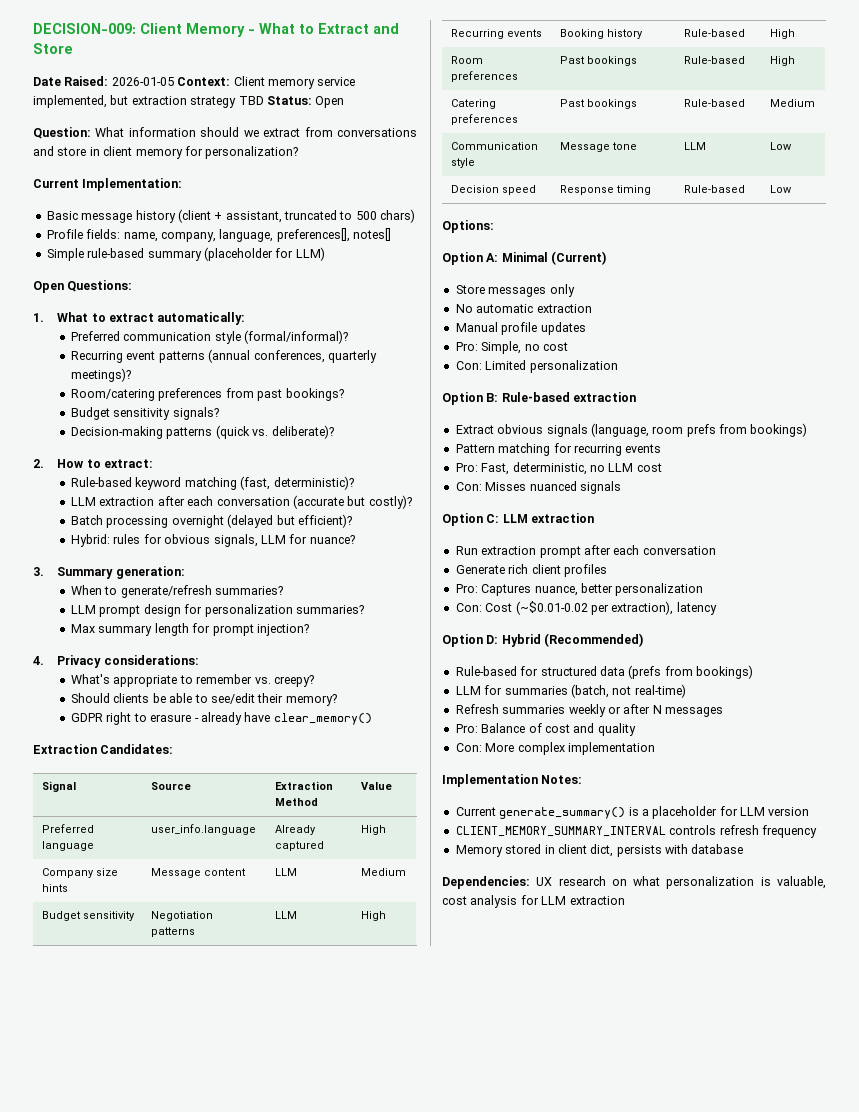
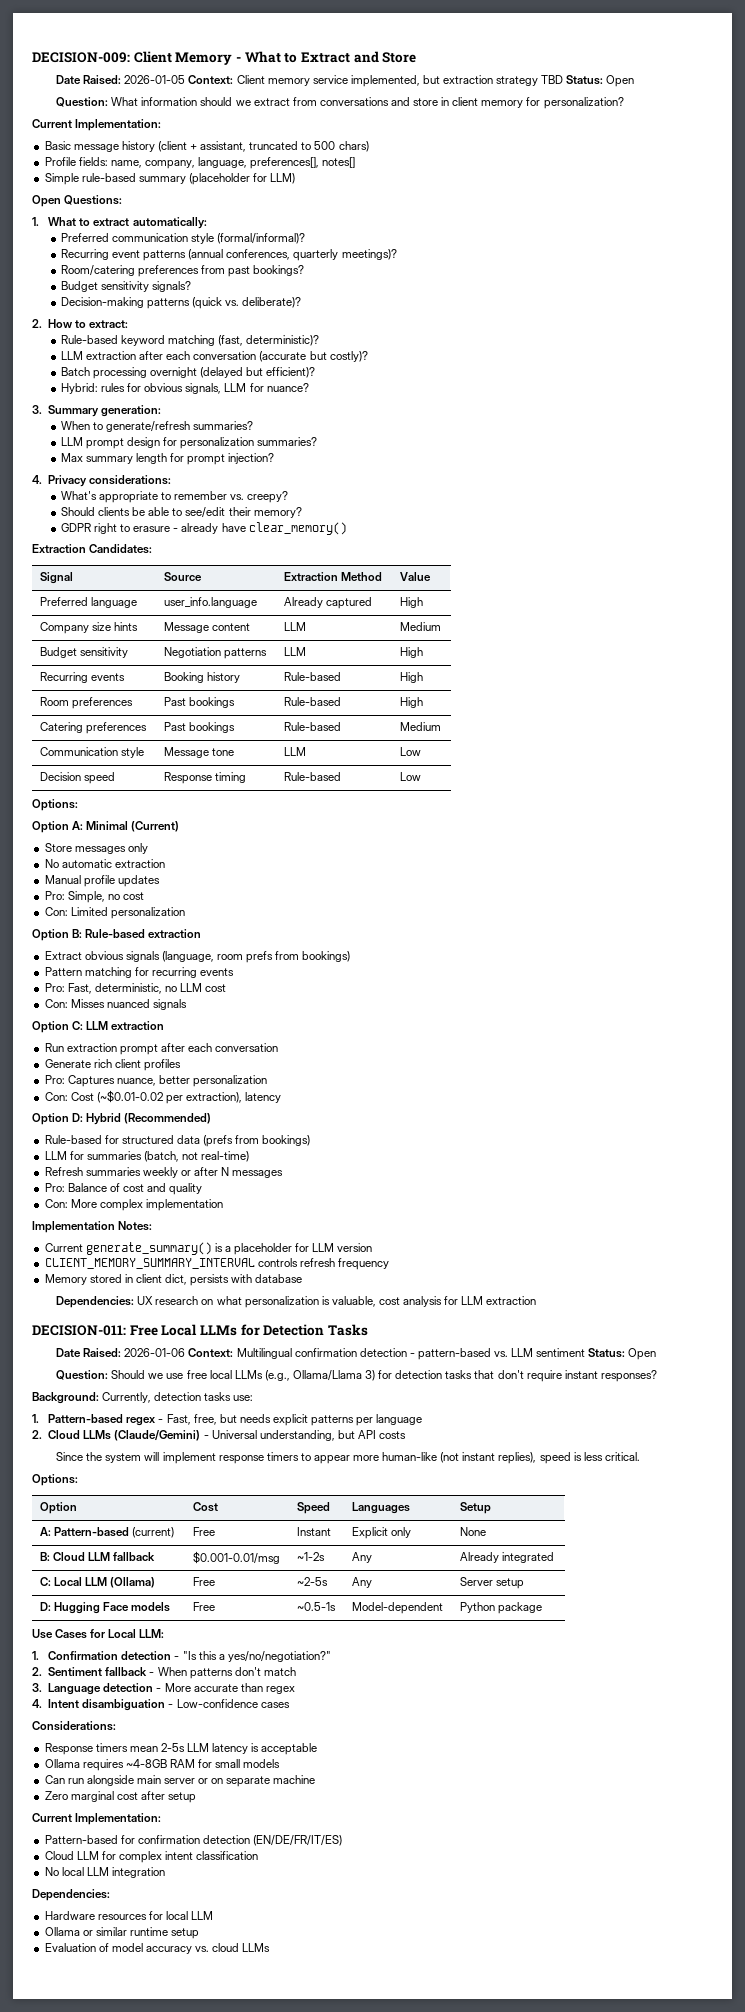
(625, 900) none -> [32,1324,368,1336] [56,1348,657,1360] [56,1370,657,1382] [32,1392,254,1404] [32,1414,423,1426] [32,1430,407,1441] [56,1452,640,1464] [32,1474,78,1486] [40,1502,78,1514] [193,1502,219,1512] [297,1502,331,1514] [352,1502,411,1514] [460,1502,492,1514] [40,1527,175,1538] [193,1527,216,1536] [297,1527,332,1536] [352,1527,412,1539] [460,1527,487,1536] [40,1552,156,1561] [193,1551,281,1564] [297,1552,326,1561] [352,1552,373,1563] [460,1552,555,1563] [40,1577,156,1588] [193,1577,216,1586] [297,1577,329,1586] [352,1577,373,1588] [460,1577,525,1589] [40,1602,171,1614] [193,1602,216,1611] [297,1602,337,1611] [352,1602,444,1614] [460,1602,543,1614] [32,1629,165,1639] [32,1651,331,1662] [32,1667,296,1679] [32,1683,295,1695] [32,1699,290,1711] [32,1721,116,1731] [44,1743,318,1755] [44,1759,281,1771] [44,1775,316,1787] [44,1791,197,1803] [32,1813,162,1825] [44,1835,343,1846] [44,1851,259,1863] [44,1867,165,1878] [32,1889,110,1901] [44,1911,214,1920] [44,1927,200,1939] [44,1943,271,1954] // DECISION-011: Free Local LLMs for Detection Tasks // Date Raised: 2026-01-06 Context: Multilingual confirmation detection - pattern-based vs. LLM sentiment Status: Open // Question: Should we use free local LLMs (e.g., Ollama/Llama 3) for detection tasks that don't require instant responses? // Background: Currently, detection tasks use: // 1. Pattern-based regex - Fast, free, but needs explicit patterns per language // 2. Cloud LLMs (Claude/Gemini) - Universal understanding, but API costs // Since the system will implement response timers to appear more human-like (not instant replies), speed is less critical. // Options: // Option | Cost | Speed | Languages | Setup // A: Pattern-based (current) | Free | Instant | Explicit only | None // B: Cloud LLM fallback | $0.001-0.01/msg | ~1-2s | Any | Already integrated // C: Local LLM (Ollama) | Free | ~2-5s | Any | Server setup // D: Hugging Face models | Free | ~0.5-1s | Model-dependent | Python package // Use Cases for Local LLM: // 1. Confirmation detection - "Is this a yes/no/negotiation?" // 2. Sentiment fallback - When patterns don't match // 3. Language detection - More accurate than regex // 4. Intent disambiguation - Low-confidence cases // Considerations: // Response timers mean 2-5s LLM latency is acceptable // Ollama requires ~4-8GB RAM for small models // Can run alongside main server or on separate machine // Zero marginal cost after setup // Current Implementation: // Pattern-based for confirmation detection (EN/DE/FR/IT/ES) // Cloud LLM for complex intent classification // No local LLM integration // Dependencies: // Hardware resources for local LLM // Ollama or similar runtime setup // Evaluation of model accuracy vs. cloud LLMs

